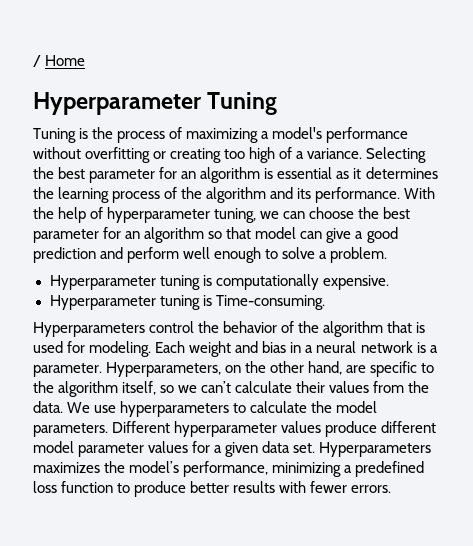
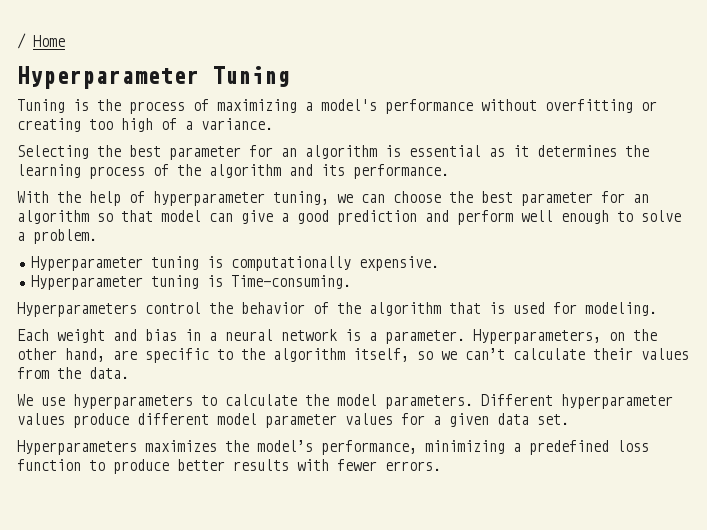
(363, 153) none -> (273, 124) //
(401, 195) none -> (449, 171) //
(152, 349) none -> (657, 309) //
(63, 407) none -> (129, 373) //
(316, 448) none -> (569, 419) //

